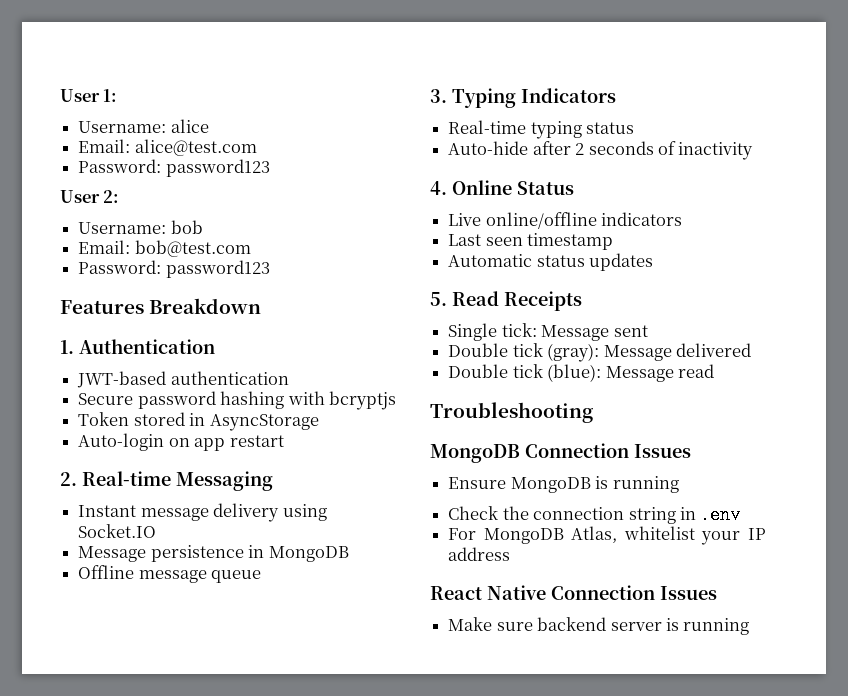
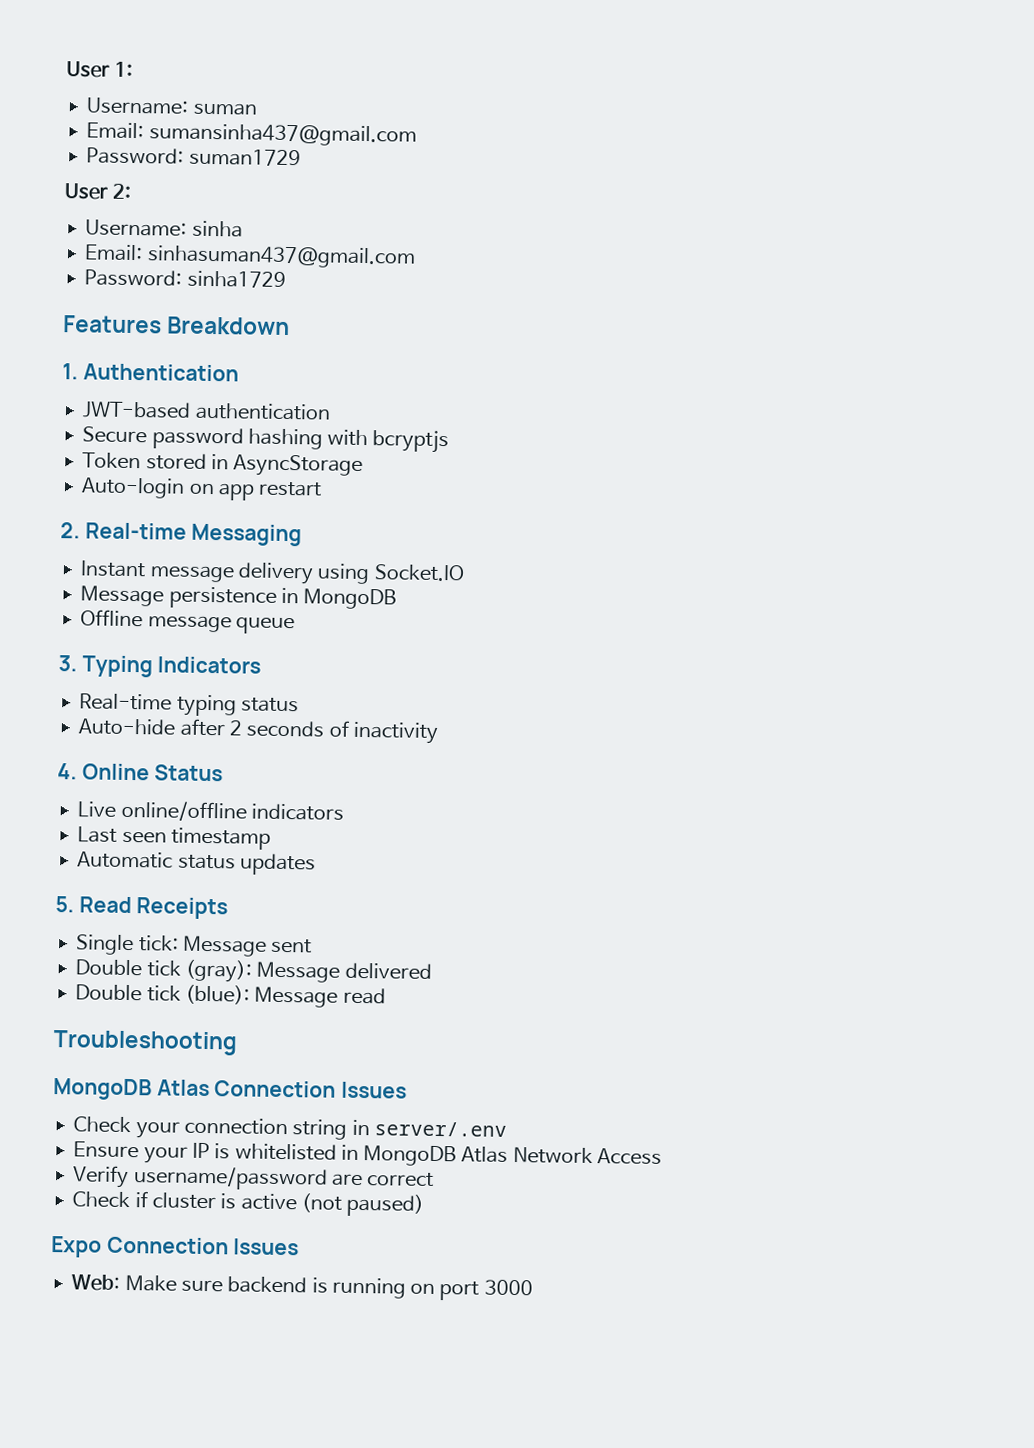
[170,119,209,133] [78,139,257,156] [78,159,270,177] alice // Email: alice@test.com // Password: password123 -> [192,102,257,116] [86,122,417,147] [86,147,301,167] suman // Email: sumansinha437@gmail.com // Password: suman1729
[170,220,203,234] [78,240,251,257] [78,260,270,278] bob // Email: bob@test.com // Password: password123 -> [191,220,243,238] [84,244,416,269] [84,269,286,288] sinha // Email: sinhasuman437@gmail.com // Password: sinha1729
[525,443,691,458] [448,476,679,493] [448,506,529,520] Connection Issues // Ensure MongoDB is running // Check the -> [156,1079,408,1099] [73,1116,180,1139] Atlas Connection Issues // Check your
[700,506,741,524] [448,526,766,545] [448,547,511,561] [430,585,717,600] .env // For MongoDB Atlas, whitelist your IP address // React Native Connection Issues // -> [373,1121,507,1137] [73,1141,662,1167] [72,1165,435,1191] [72,1191,425,1217] [51,1236,300,1258] [71,1274,121,1291] server/.env // Ensure your IP is whitelisted in MongoDB Atlas Network Access // Verify username/password are correct // Check if cluster is active (not paused) // Expo Connection Issues // Web:
[610,618,750,635] server is running -> [311,1277,533,1301] is running on port 3000

